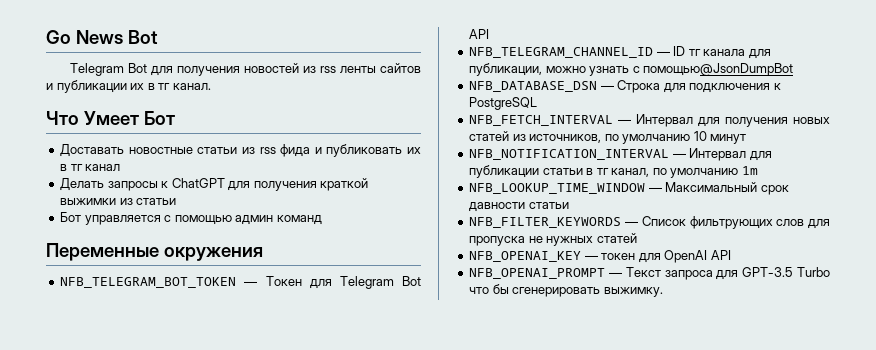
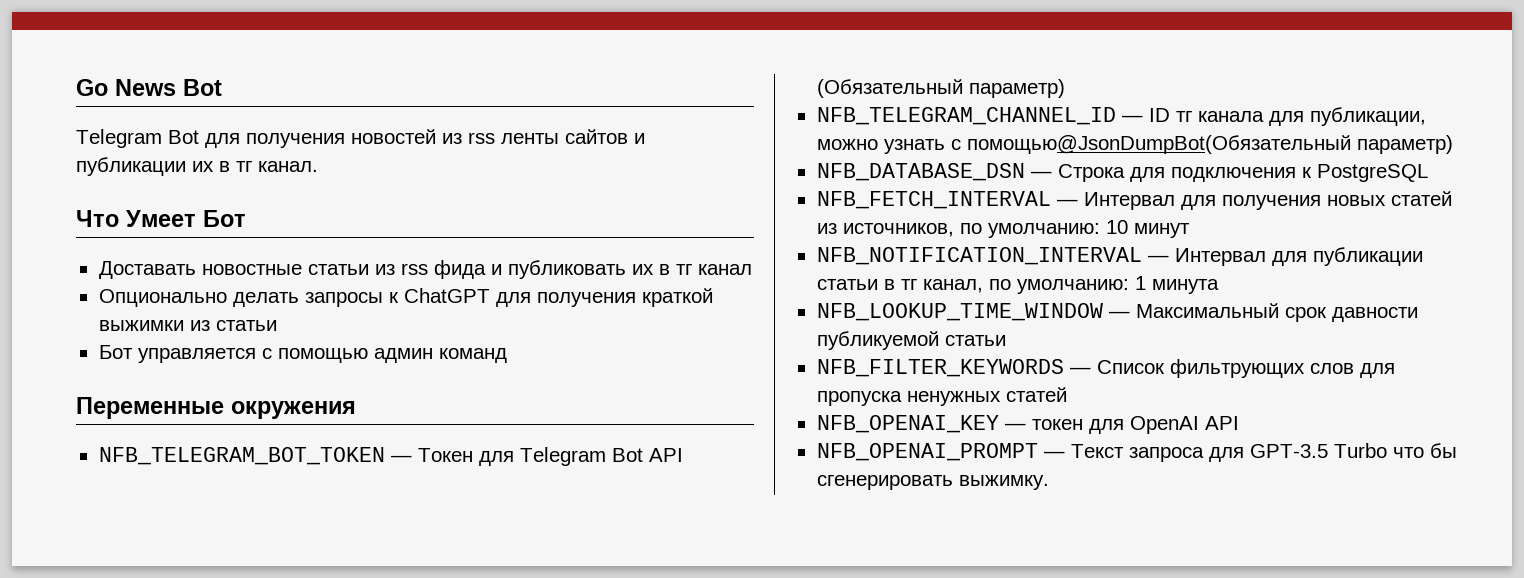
[60,178,105,191] Делать -> [98,289,299,307] Опционально делать
(490, 34) none -> [816,79,1065,98] (Обязательный параметр)
[643,63,794,76] помощью@JsonDumpBot -> [966,135,1453,154] помощью@JsonDumpBot(Обязательный параметр)
[622,134,691,144] умолчанию -> [987,223,1100,238] умолчанию:
[670,166,758,178] умолчанию 1m -> [1016,276,1219,294] умолчанию: 1 минута
(526, 207) none -> [816,331,939,350] публикуемой
[528,236,594,246] не нужных -> [906,391,1001,406] ненужных

